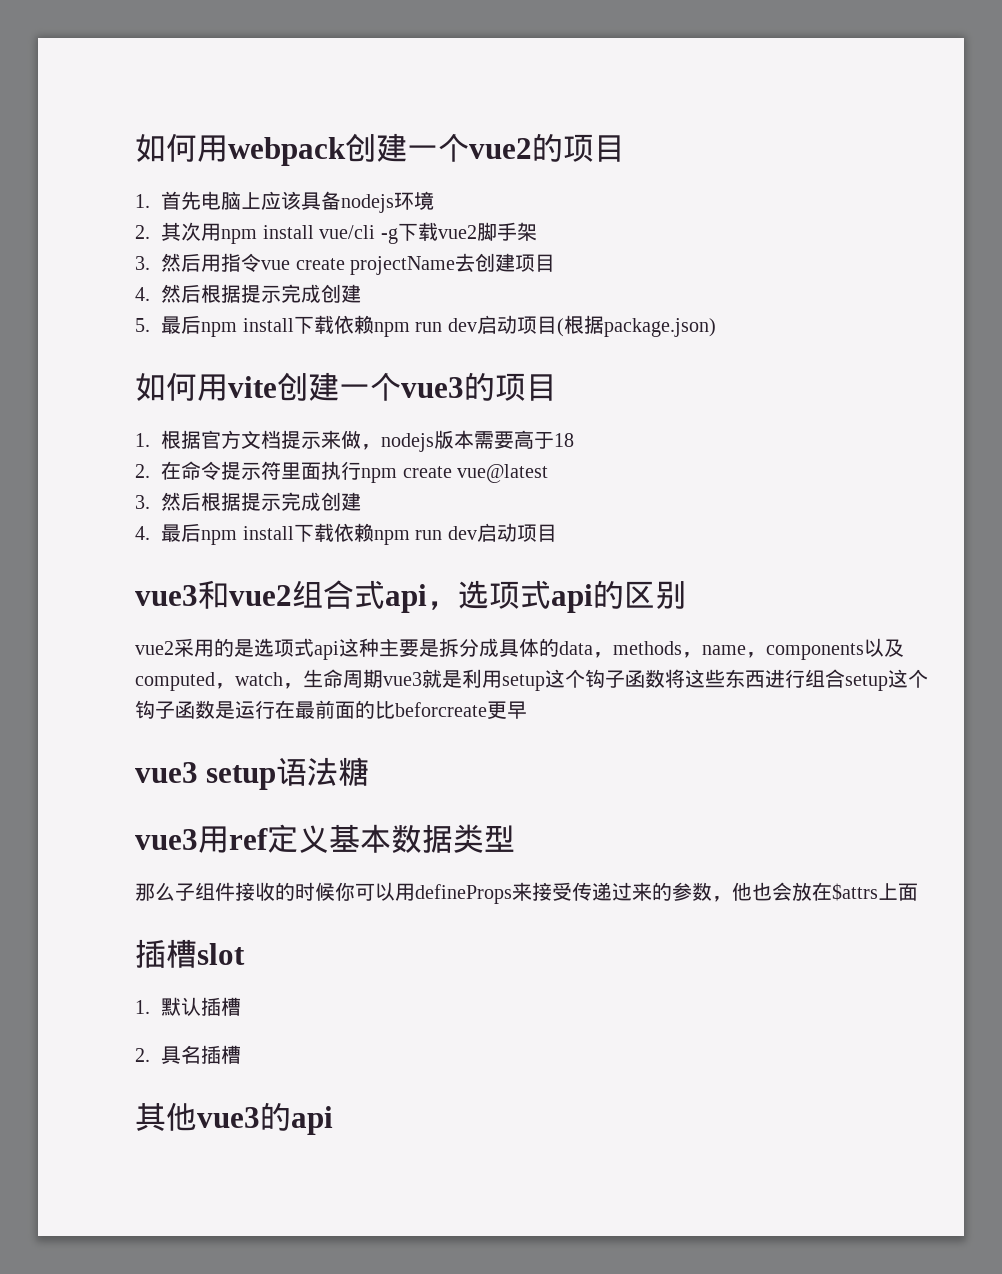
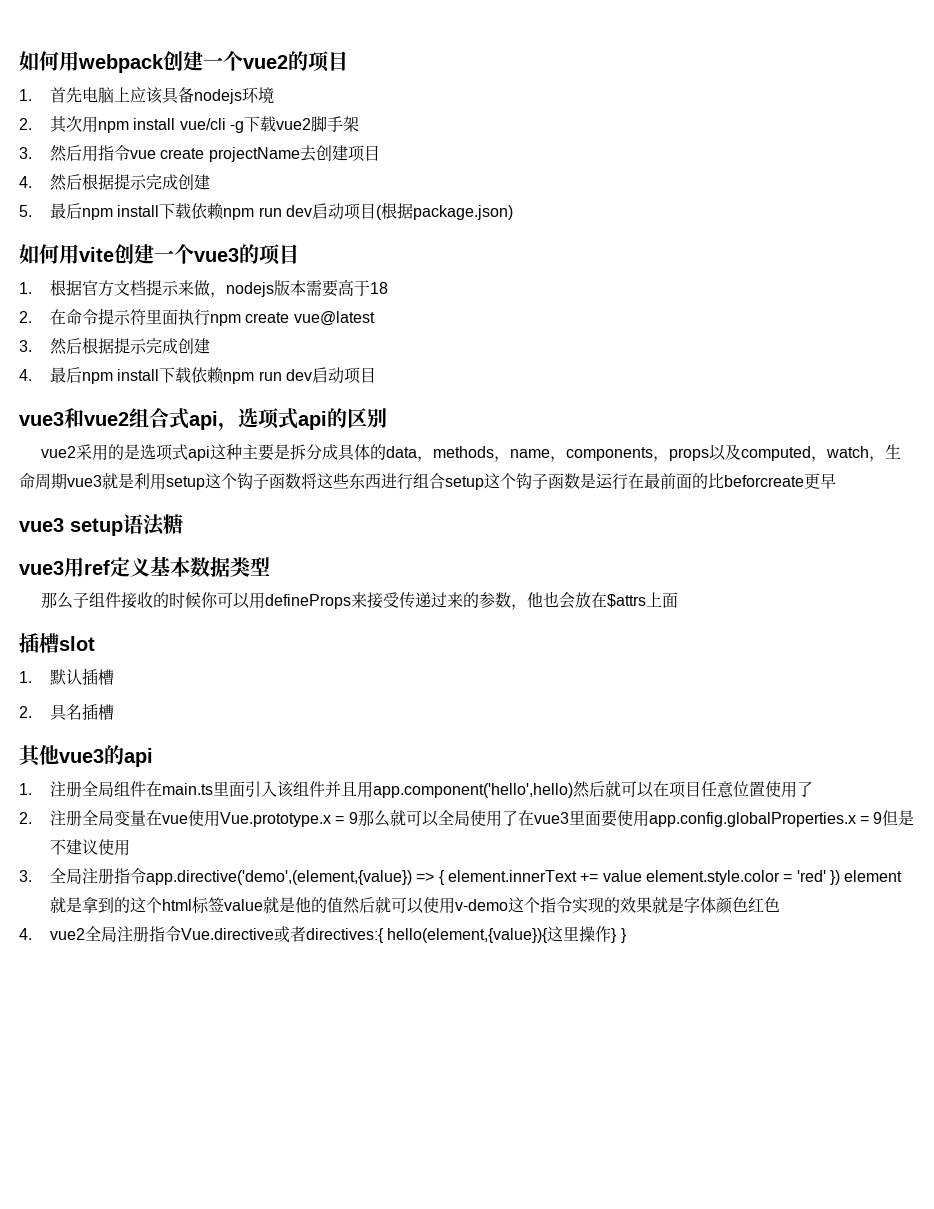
(864, 651) none -> [653,448,710,462] ，props
(333, 1120) none -> [19,781,814,798] [19,810,915,827] [50,839,131,856] [19,868,903,885] [50,897,781,914] [19,926,627,943] // 1.注册全局组件在main.ts里面引入该组件并且用app.component('hello',hello)然后就可以在项目任意位置使用了 // 2.注册全局变量在vue使用Vue.prototype.x = 9那么就可以全局使用了在vue3里面要使用app.config.globalProperties.x = 9但是不建议使用 // 3.全局注册指令app.directive('demo',(element,{value}) => { element.innerText += value element.style.color = 'red' }) element就是拿到的这个html标签value就是他的值然后就可以使用v-demo这个指令实现的效果就是字体颜色红色 // 4. vue2全局注册指令Vue.directive或者directives:{ hello(element,{value}){这里操作} }

